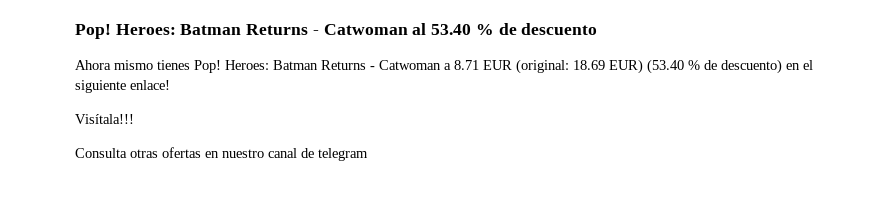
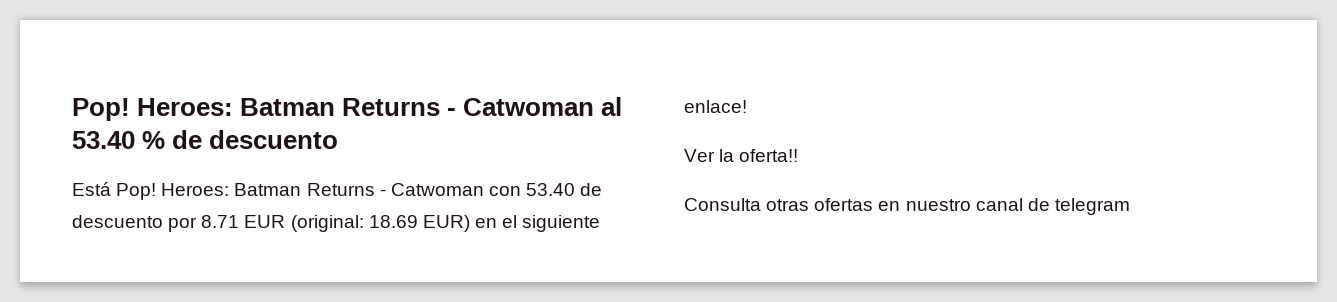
[75,60,451,73] Ahora mismo tienes Pop! Heroes: Batman Returns - Catwoman a -> [72,182,603,200] [72,215,198,232] Está Pop! Heroes: Batman Returns - Catwoman con 53.40 de descuento por
[647,59,782,74] (53.40 % de descuento) -> (470, 223) none
[75,114,134,124] Visítala!!! -> [684,149,799,162] Ver la oferta!!

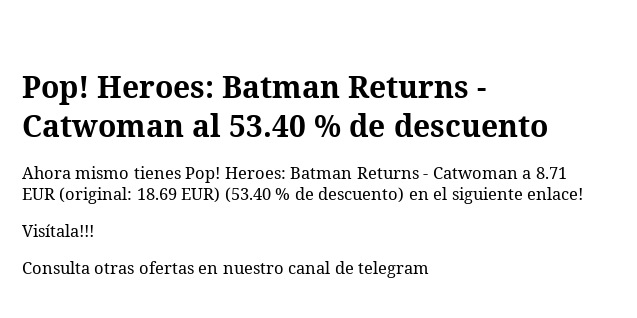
[72,182,603,200] [72,215,198,232] Está Pop! Heroes: Batman Returns - Catwoman con 53.40 de descuento por -> [22,166,532,183] Ahora mismo tienes Pop! Heroes: Batman Returns - Catwoman a
(470, 223) none -> [224,187,405,203] (53.40 % de descuento)
[684,149,799,162] Ver la oferta!! -> [22,224,94,237] Visítala!!!

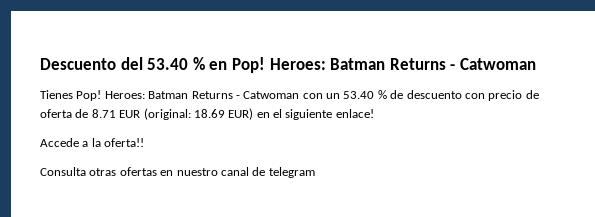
[22,76,487,105] [22,113,548,137] [22,166,532,183] Pop! Heroes: Batman Returns - Catwoman al 53.40 % de descuento // Ahora mismo tienes Pop! Heroes: Batman Returns - Catwoman a -> [40,57,536,73] [40,90,539,101] [40,109,89,118] Descuento del 53.40 % en Pop! Heroes: Batman Returns - Catwoman // Tienes Pop! Heroes: Batman Returns - Catwoman con un 53.40 % de descuento con precio de oferta de
[224,187,405,203] (53.40 % de descuento) -> (254, 114) none
[22,224,94,237] Visítala!!! -> [40,138,145,147] Accede a la oferta!!

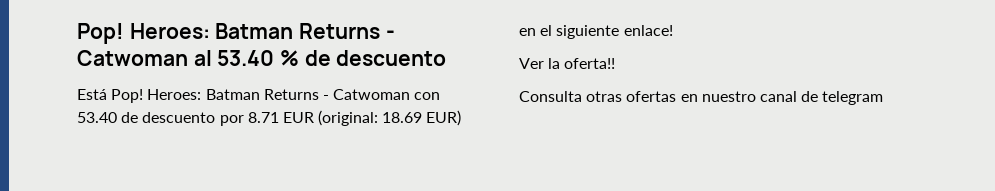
[40,57,536,73] [40,90,73,99] Descuento del 53.40 % en Pop! Heroes: Batman Returns - Catwoman // Tienes -> [77,23,395,44] [77,50,447,66] [77,89,107,100] Pop! Heroes: Batman Returns - Catwoman al 53.40 % de descuento // Está
[326,90,539,101] [40,109,89,118] un 53.40 % de descuento con precio de oferta de -> [77,112,244,126] 53.40 de descuento por
[40,138,89,147] Accede a -> [519,58,544,69] Ver

